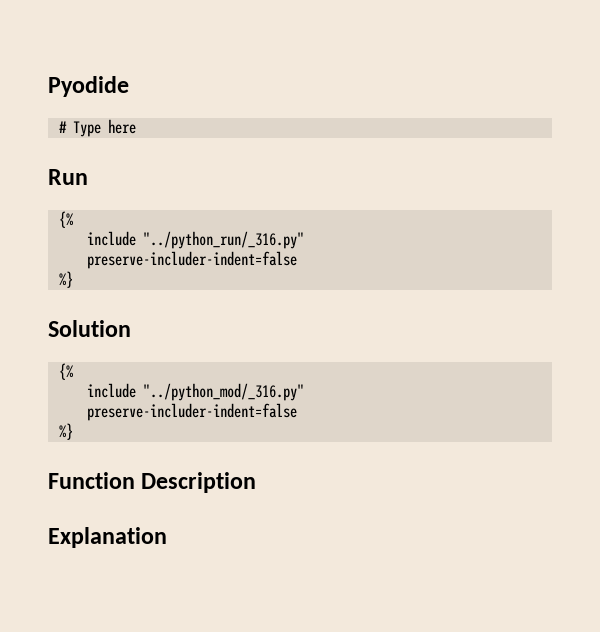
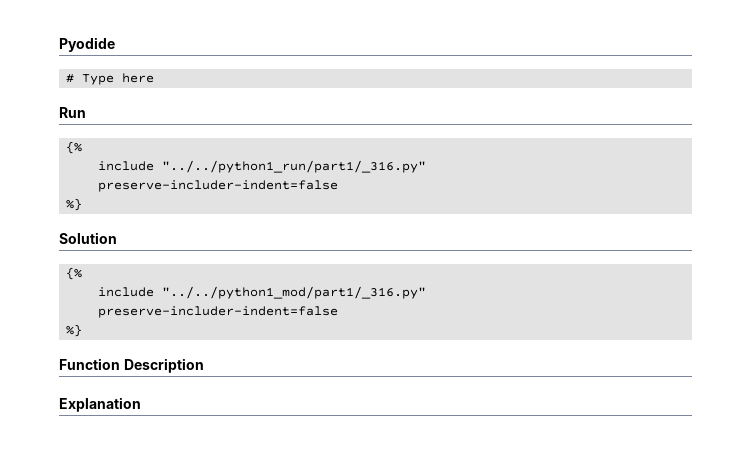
[142,231,304,249] "../python_run/_316.py" -> [161,160,426,173] "../../python1_run/part1/_316.py"
[142,383,304,401] "../python_mod/_316.py" -> [161,286,426,299] "../../python1_mod/part1/_316.py"

